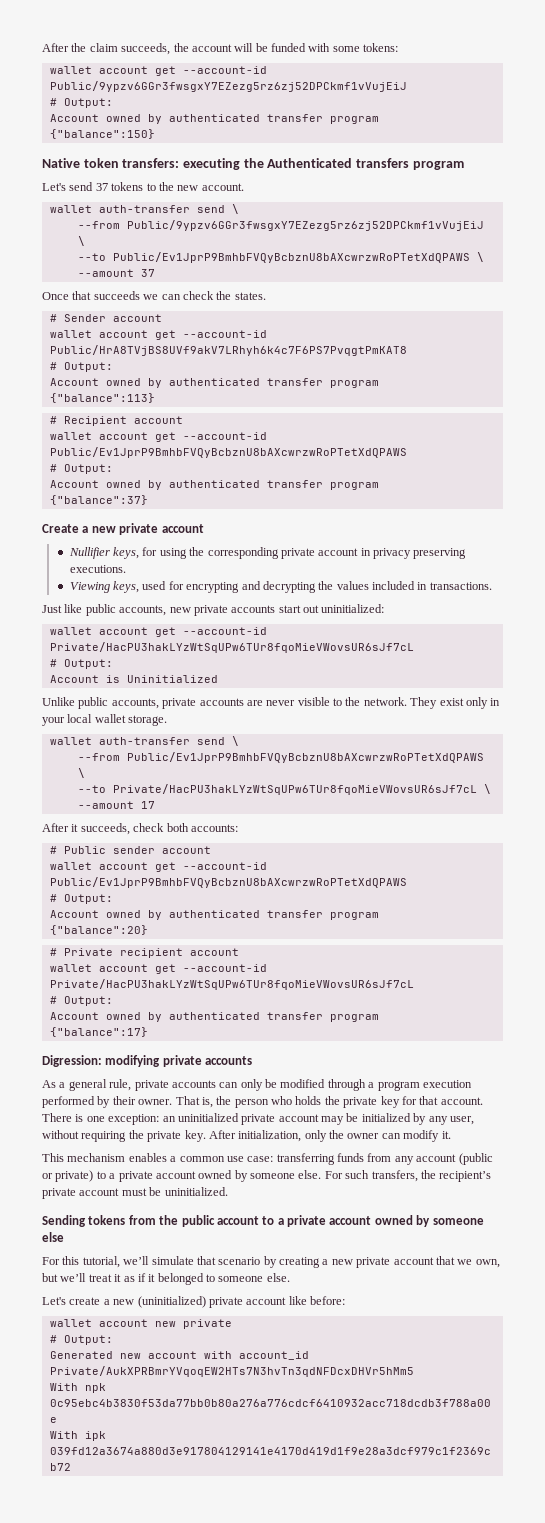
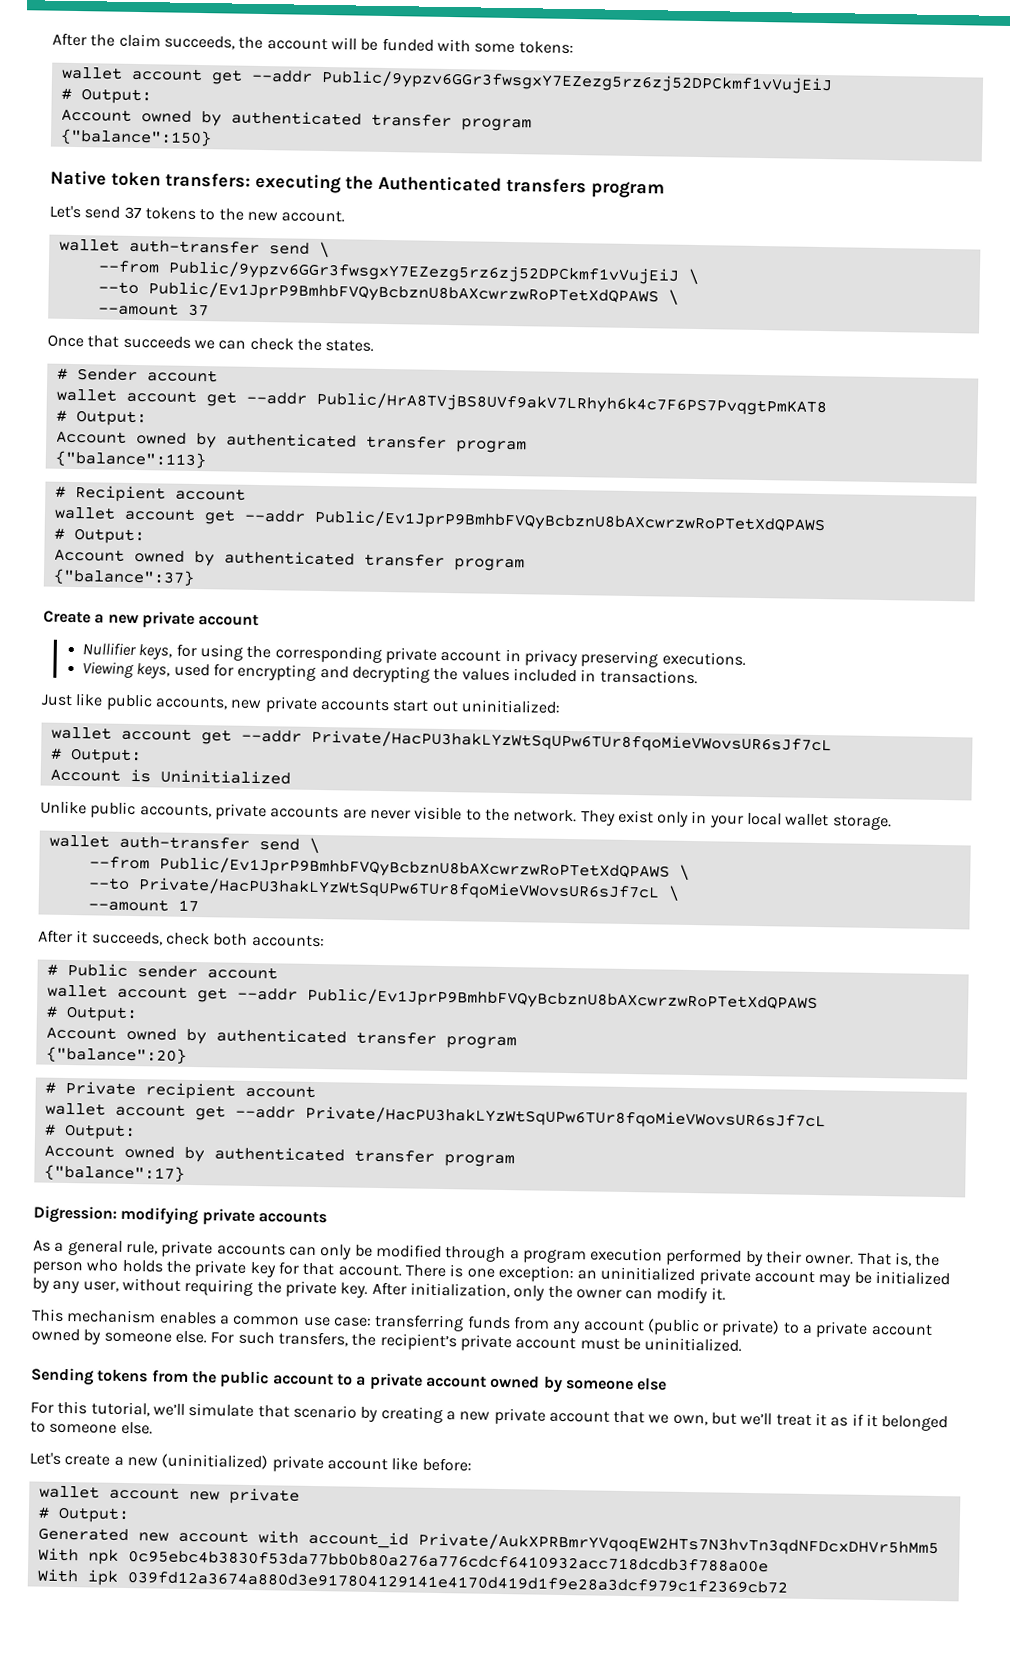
[182,66,267,74] --account-id -> [250,69,313,83] --addr
[182,330,267,338] --account-id -> [245,391,307,405] --addr
[182,432,267,440] --account-id -> [243,509,306,523] --addr
[182,627,267,635] --account-id -> [240,729,302,743] --addr
[182,862,267,870] --account-id -> [236,987,298,1001] --addr
[182,964,267,972] --account-id -> [234,1105,296,1119] --addr

